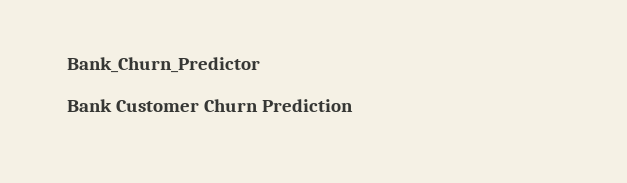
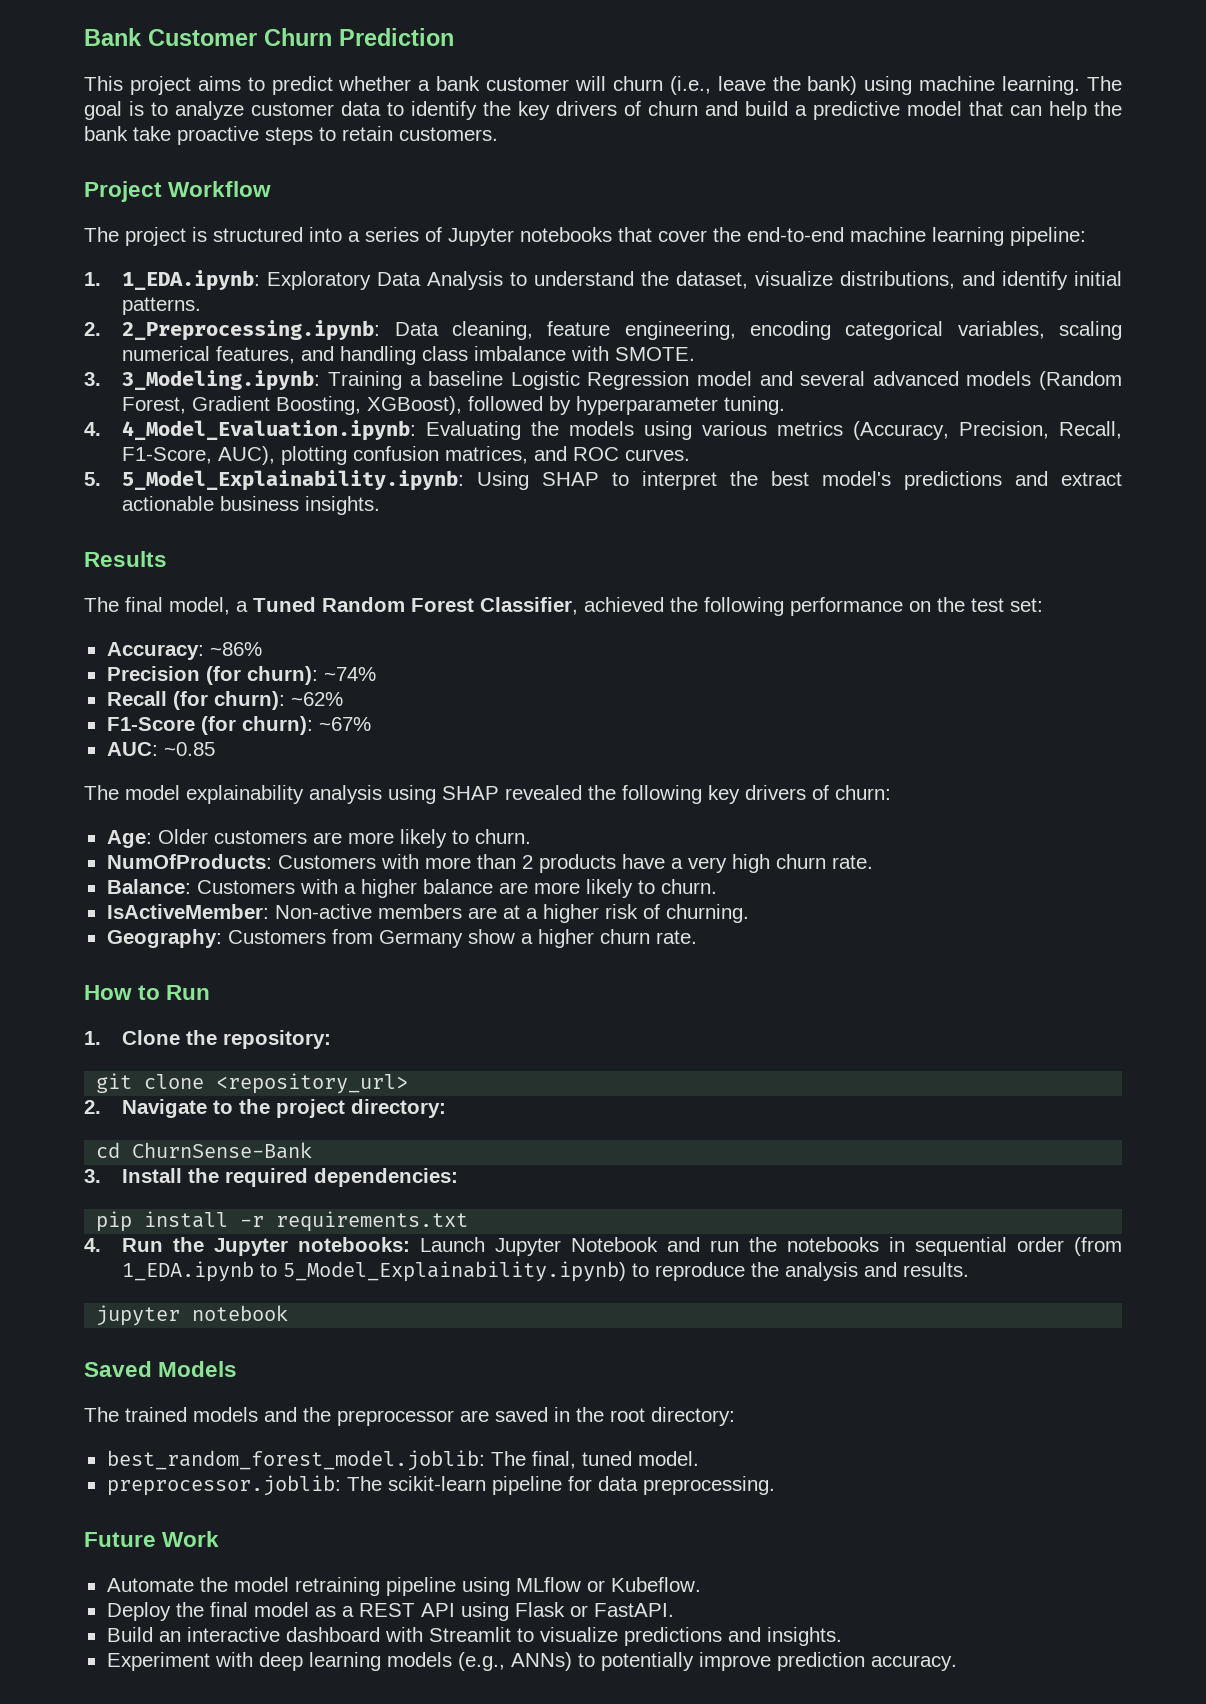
[67,57,260,73] Bank_Churn_Predictor // -> (84, 37) none
(353, 105) none -> [84,76,1123,95] [84,101,1122,120] [84,126,498,145] [84,181,272,202] [84,227,1086,246] [84,270,1122,291] [122,297,202,315] [84,320,1123,341] [122,346,696,365] [84,370,1122,391] [122,396,786,415] [84,420,1122,441] [122,446,691,465] [84,470,1122,491] [122,496,381,515] [84,551,167,567] [84,597,1043,616] [106,642,262,660] [106,666,376,685] [106,691,343,710] [106,716,371,735] [106,742,215,756] [84,785,891,804] [106,829,531,848] [106,854,873,873] [106,879,717,898] [106,904,749,923] [106,929,697,948] [84,985,211,1000] [84,1030,332,1049] [96,1073,409,1094] [84,1099,447,1118] [96,1142,313,1159] [84,1168,459,1187] [96,1211,469,1232] [84,1237,1122,1256] [122,1261,970,1282] [96,1305,289,1326] [84,1361,238,1377] [84,1407,735,1426] [106,1450,699,1471] [106,1475,775,1496] [84,1531,220,1547] [106,1577,701,1596] [106,1602,674,1621] [106,1627,842,1646] [106,1652,957,1671] // This project aims to predict whether a bank customer will churn (i.e., leave the bank) using machine learning. The goal is to analyze customer data to identify the key drivers of churn and build a predictive model that can help the bank take proactive steps to retain customers. // Project Workflow // The project is structured into a series of Jupyter notebooks that cover the end-to-end machine learning pipeline: // 1. 1_EDA.ipynb: Exploratory Data Analysis to understand the dataset, visualize distributions, and identify initial patterns. // 2. 2_Preprocessing.ipynb: Data cleaning, feature engineering, encoding categorical variables, scaling numerical features, and handling class imbalance with SMOTE. // 3. 3_Modeling.ipynb: Training a baseline Logistic Regression model and several advanced models (Random Forest, Gradient Boosting, XGBoost), followed by hyperparameter tuning. // 4. 4_Model_Evaluation.ipynb: Evaluating the models using various metrics (Accuracy, Precision, Recall, F1-Score, AUC), plotting confusion matrices, and ROC curves. // 5. 5_Model_Explainability.ipynb: Using SHAP to interpret the best model's predictions and extract actionable business insights. // Results // The final model, a Tuned Random Forest Classifier, achieved the following performance on the test set: // Accuracy: ~86% // Precision (for churn): ~74% // Recall (for churn): ~62% // F1-Score (for churn): ~67% // AUC: ~0.85 // The model explainability analysis using SHAP revealed the following key drivers of churn: // Age: Older customers are more likely to churn. // NumOfProducts: Customers with more than 2 products have a very high churn rate. // Balance: Customers with a higher balance are more likely to churn. // IsActiveMember: Non-active members are at a higher risk of churning. // Geography: Customers from Germany show a higher churn rate. // How to Run // 1. Clone the repository: // git clone <repository_url> // 2. Navigate to the project directory: // cd ChurnSense-Bank // 3. Install the required dependencies: // pip install -r requirements.txt // 4. Run the Jupyter notebooks: Launch Jupyter Notebook and run the notebooks in sequential order (from 1_EDA.ipynb to 5_Model_Explainability.ipynb) to reproduce the analysis and results. // jupyter notebook // Saved Models // The trained models and the preprocessor are saved in the root directory: // best_random_forest_model.joblib: The final, tuned model. // preprocessor.joblib: The scikit-learn pipeline for data preprocessing. // Future Work // Automate the model retraining pipeline using MLflow or Kubeflow. // Deploy the final model as a REST API using Flask or FastAPI. // Build an interactive dashboard with Streamlit to visualize predictions and insights. // Experiment with deep learning models (e.g., ANNs) to potentially improve prediction accuracy.

